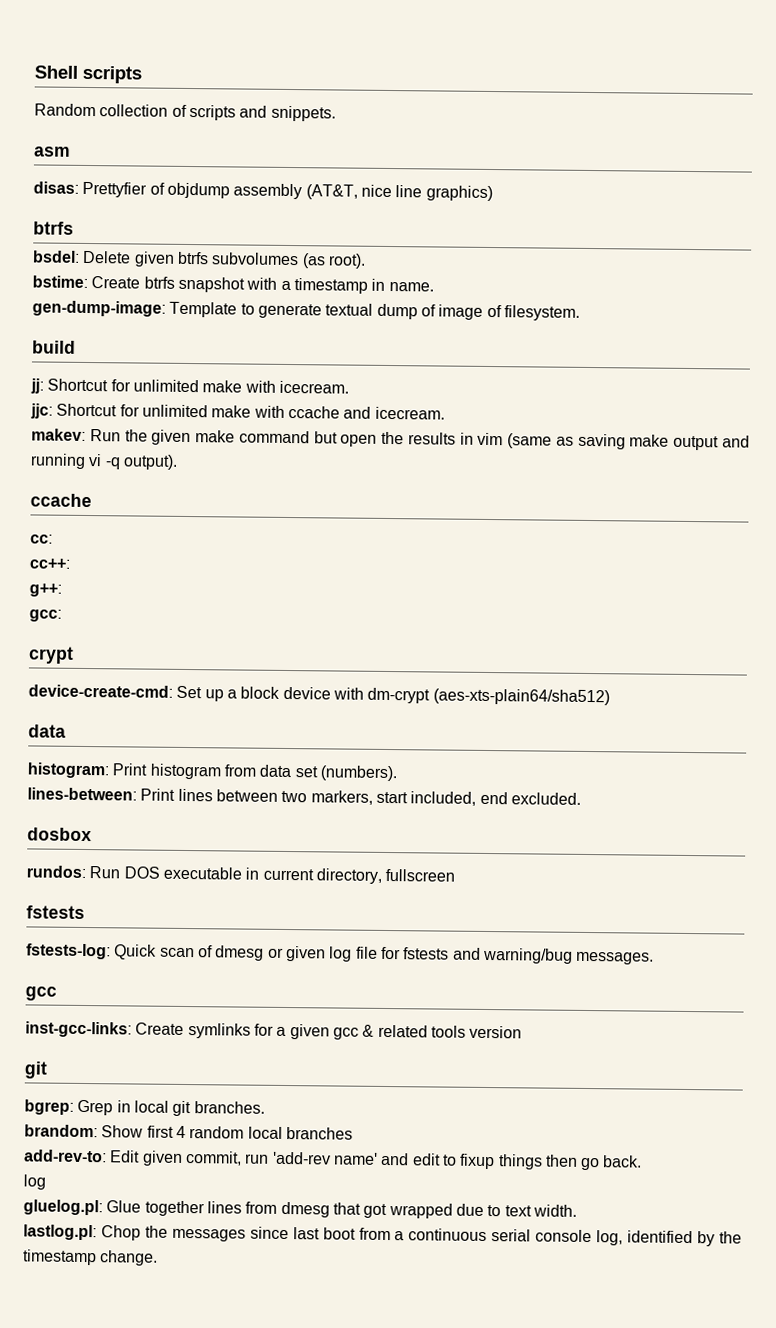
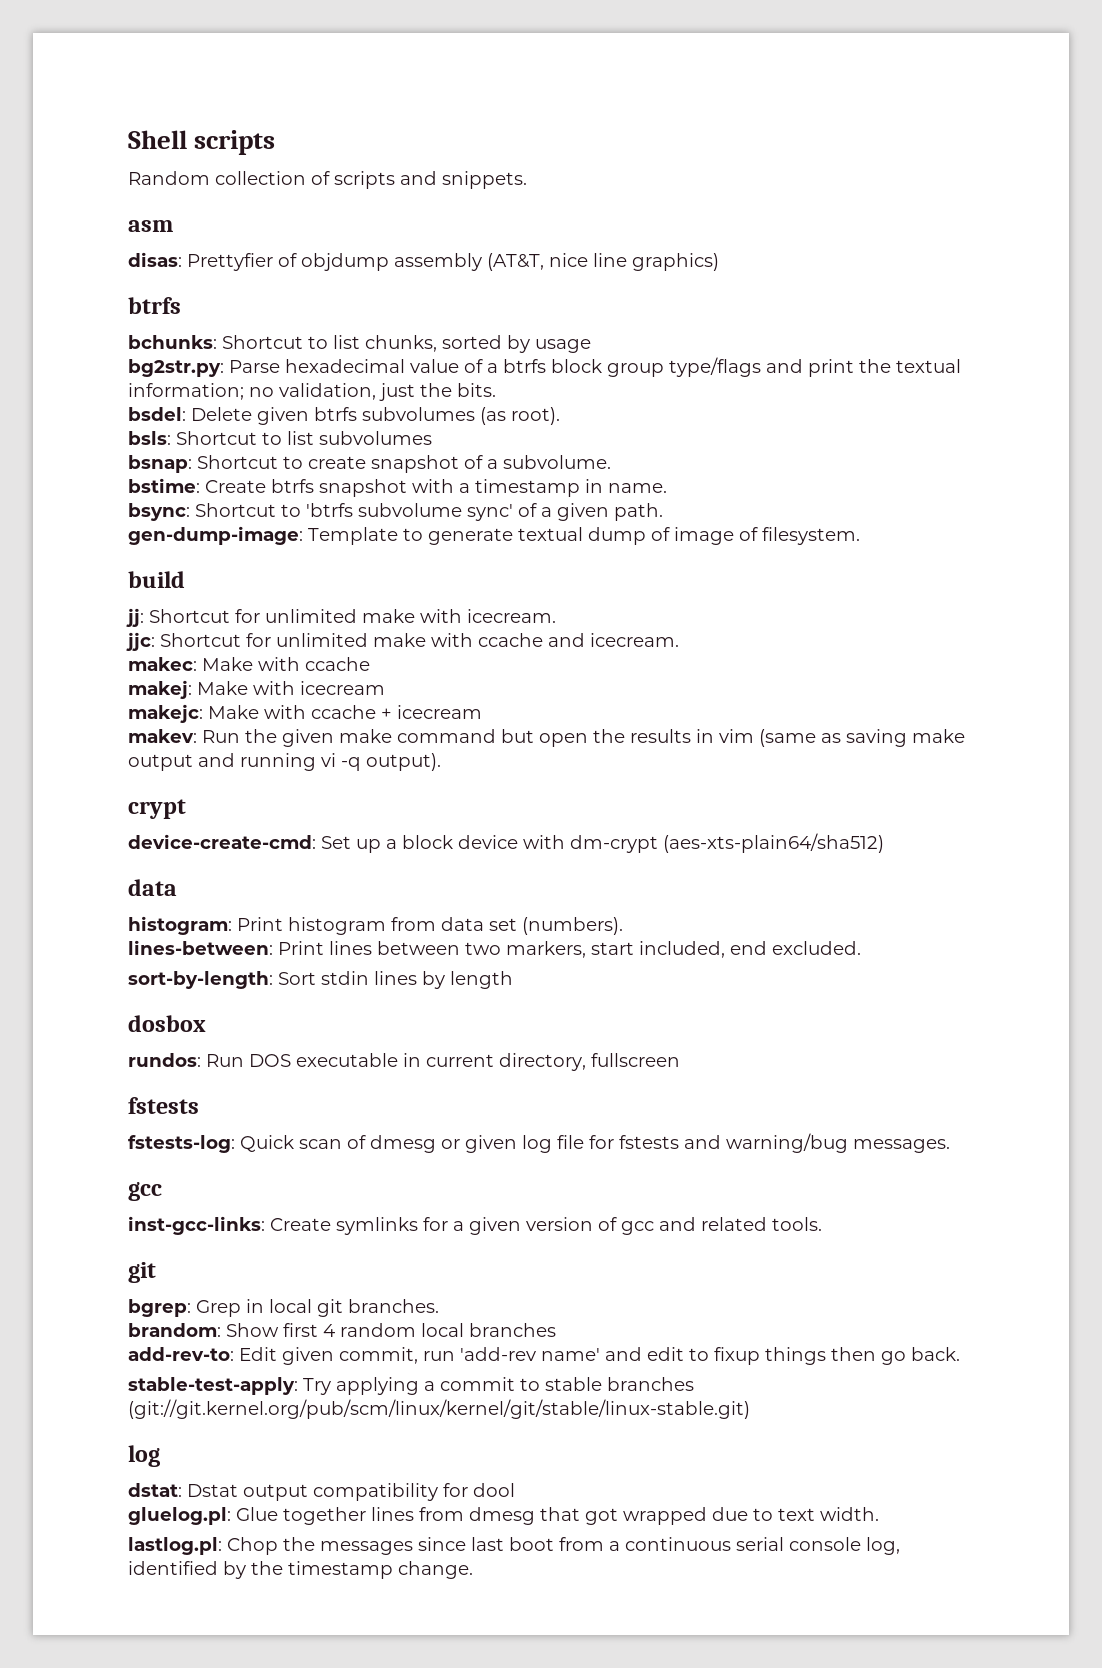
(74, 228) none -> [128,335,591,353] [128,357,961,377] [128,383,496,401] // bchunks: Shortcut to list chunks, sorted by usage // bg2str.py: Parse hexadecimal value of a btrfs block group type/flags and print the textual information; no validation, just the bits.
(366, 261) none -> [128,431,432,445] [128,455,611,473] // bsls: Shortcut to list subvolumes // bsnap: Shortcut to create snapshot of a subvolume.
(434, 286) none -> [128,503,663,521] // bsync: Shortcut to 'btrfs subvolume sync' of a given path.
(445, 413) none -> [128,657,370,671] [128,680,385,699] [128,704,482,723] // makec: Make with ccache // makej: Make with icecream // makejc: Make with ccache + icecream
[30,493,92,508] [30,534,53,544] [29,558,71,569] [29,583,62,597] [29,609,62,622] // ccache // cc: // cc++: // g++: // gcc: -> (441, 762) none
(581, 798) none -> [128,971,513,989] // sort-by-length: Sort stdin lines by length
[332,1024,523,1040] gcc & related tools version -> [526,1217,822,1235] version of gcc and related tools.
[23,1174,46,1190] log -> [128,1377,694,1395] [128,1399,750,1419] [128,1445,160,1467] [128,1483,515,1501] stable-test-apply: Try applying a commit to stable branches (git://git.kernel.org/pub/scm/linux/kernel/git/stable/linux-stable.git) // log // dstat: Dstat output compatibility for dool

